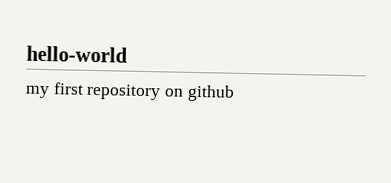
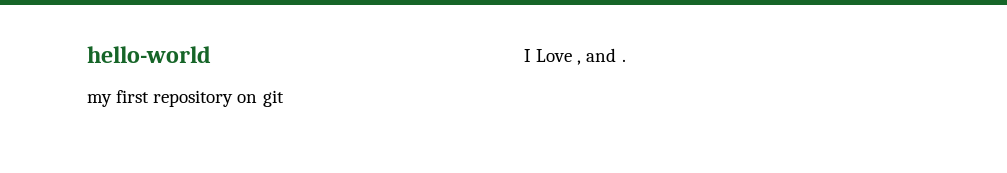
[186,84,235,102] github -> [262,90,284,107] [524,48,626,65] git // I Love , and .

